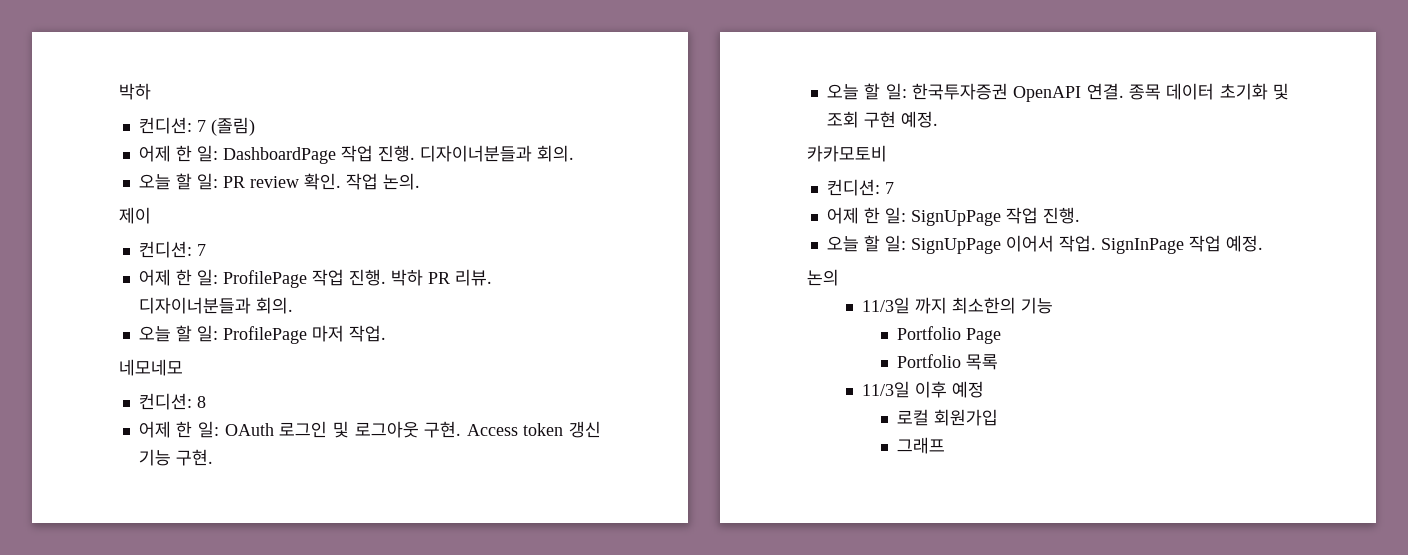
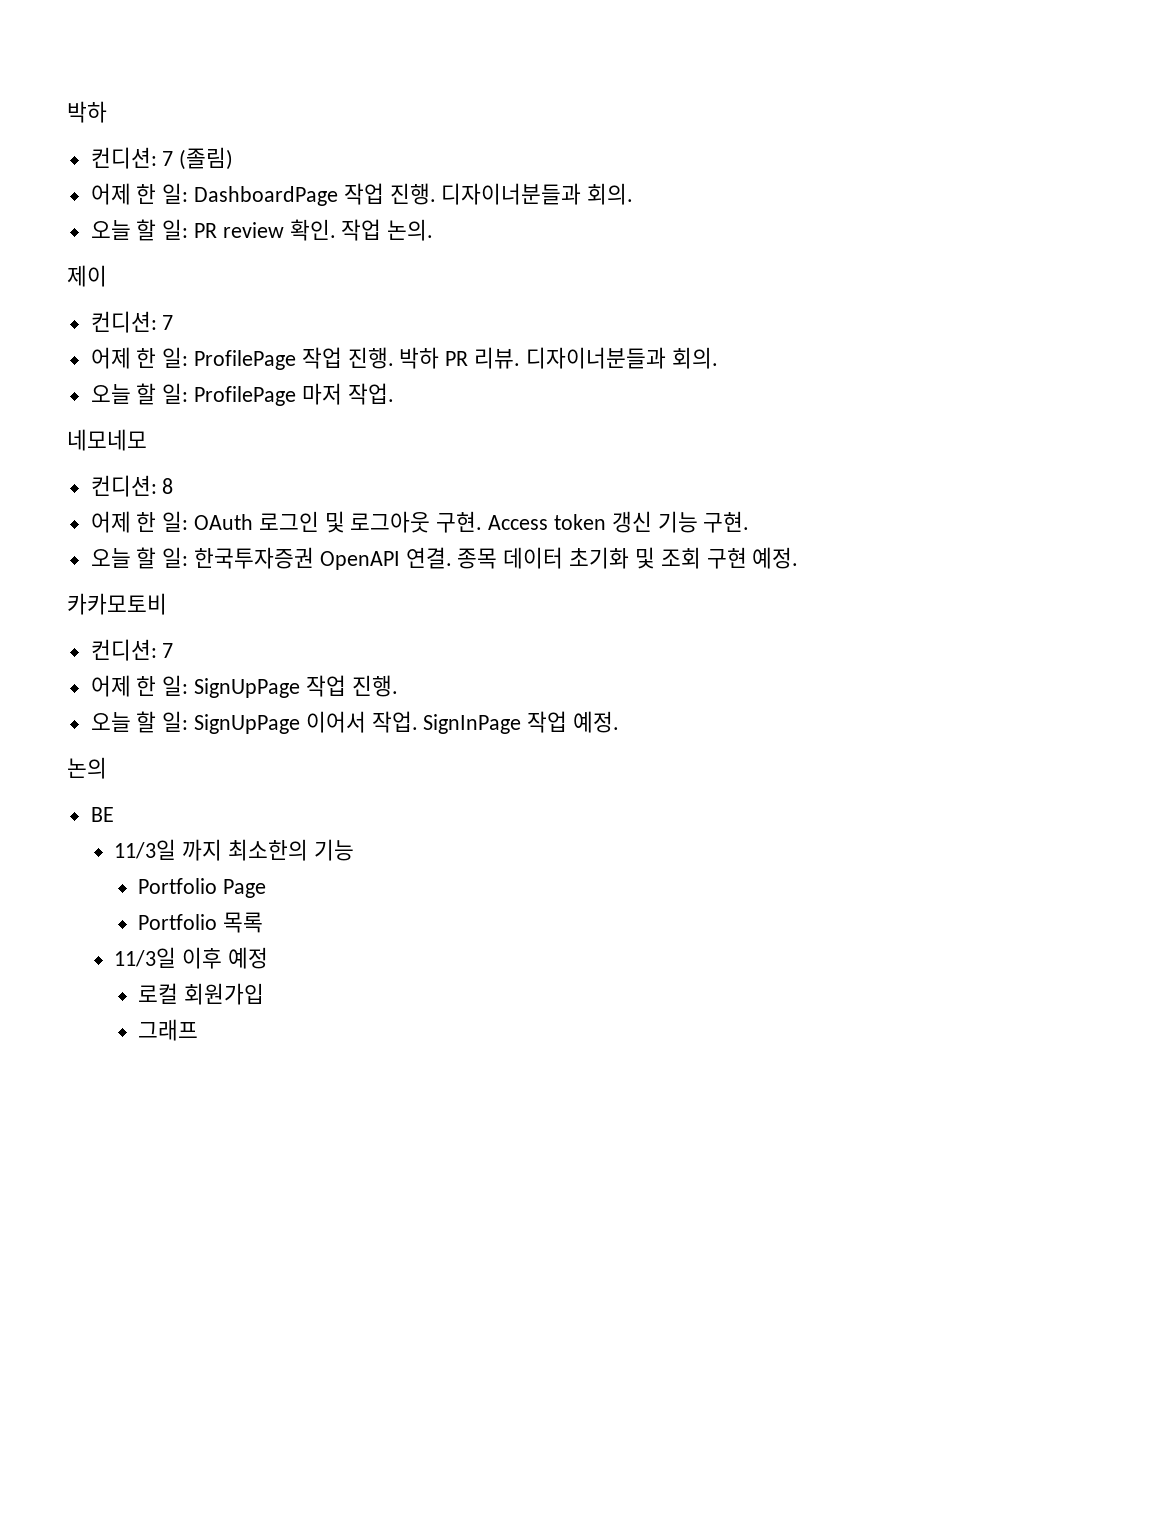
(839, 277) none -> [90,807,114,822] // BE

